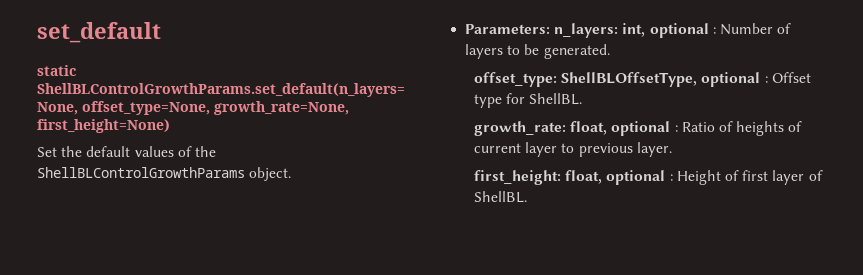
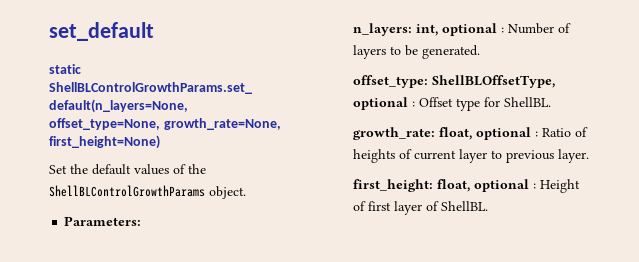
(551, 29) none -> (142, 221) //

